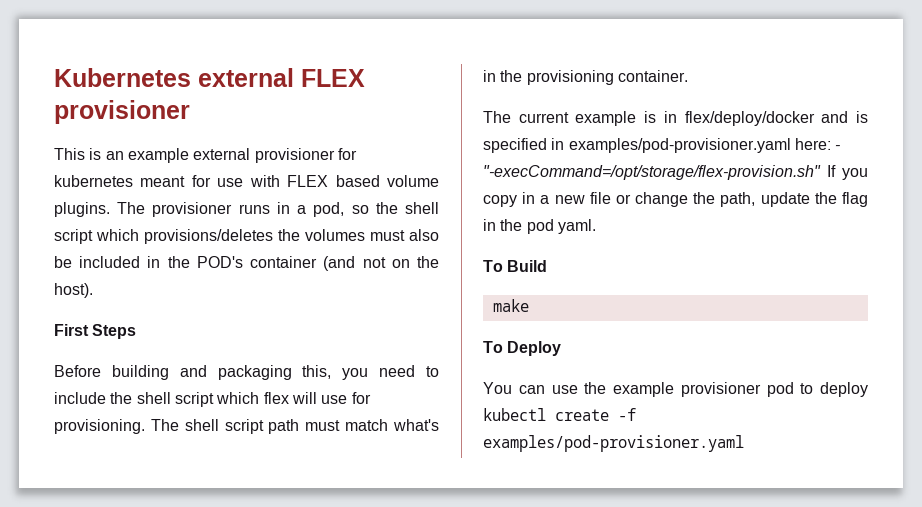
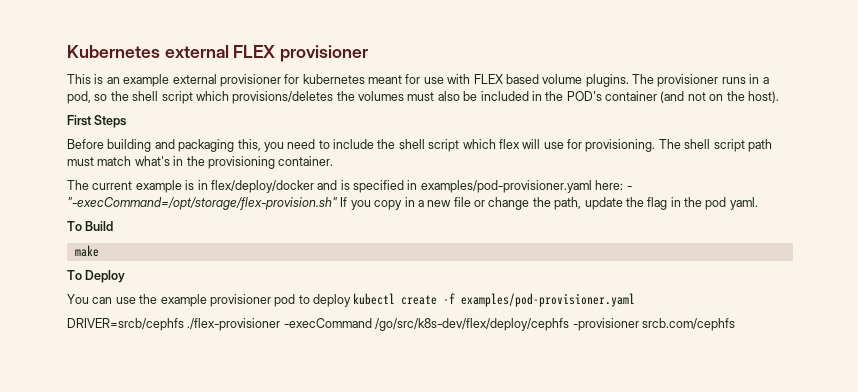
(744, 443) none -> [67,318,735,331] // DRIVER=srcb/cephfs ./flex-provisioner -execCommand /go/src/k8s-dev/flex/deploy/cephfs -provisioner srcb.com/cephfs

